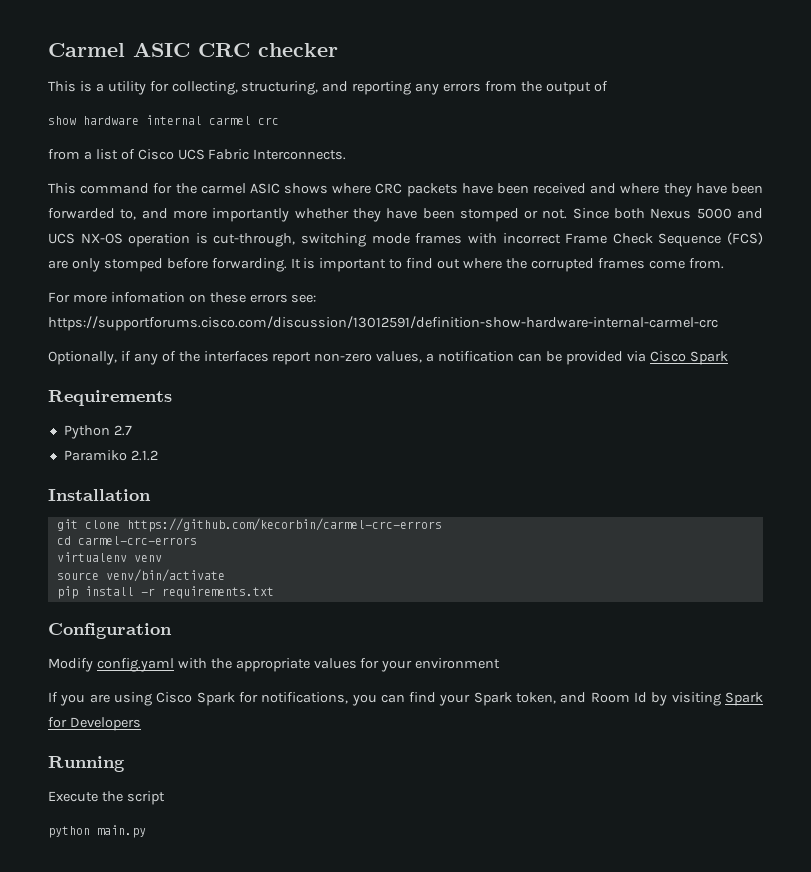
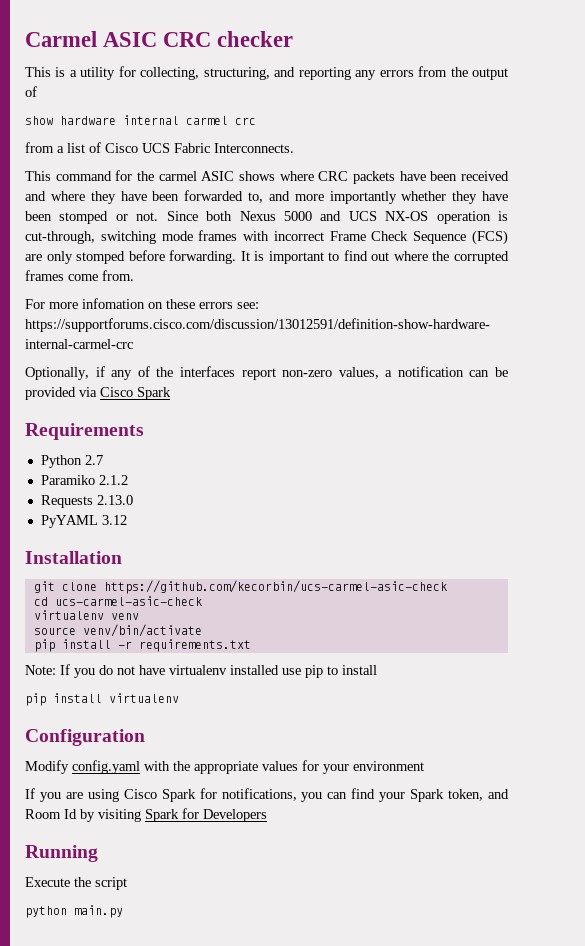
(158, 455) none -> [40,495,133,508] [40,515,127,528] // Requests 2.13.0 // PyYAML 3.12
[126,518,442,532] https://github.com/kecorbin/carmel-crc-errors -> [103,580,447,594] https://github.com/kecorbin/ucs-carmel-asic-check
[77,536,197,545] carmel-crc-errors -> [54,596,202,606] ucs-carmel-asic-check
(274, 592) none -> [25,664,377,678] [25,693,179,706] // Note: If you do not have virtualenv installed use pip to install // pip install virtualenv

